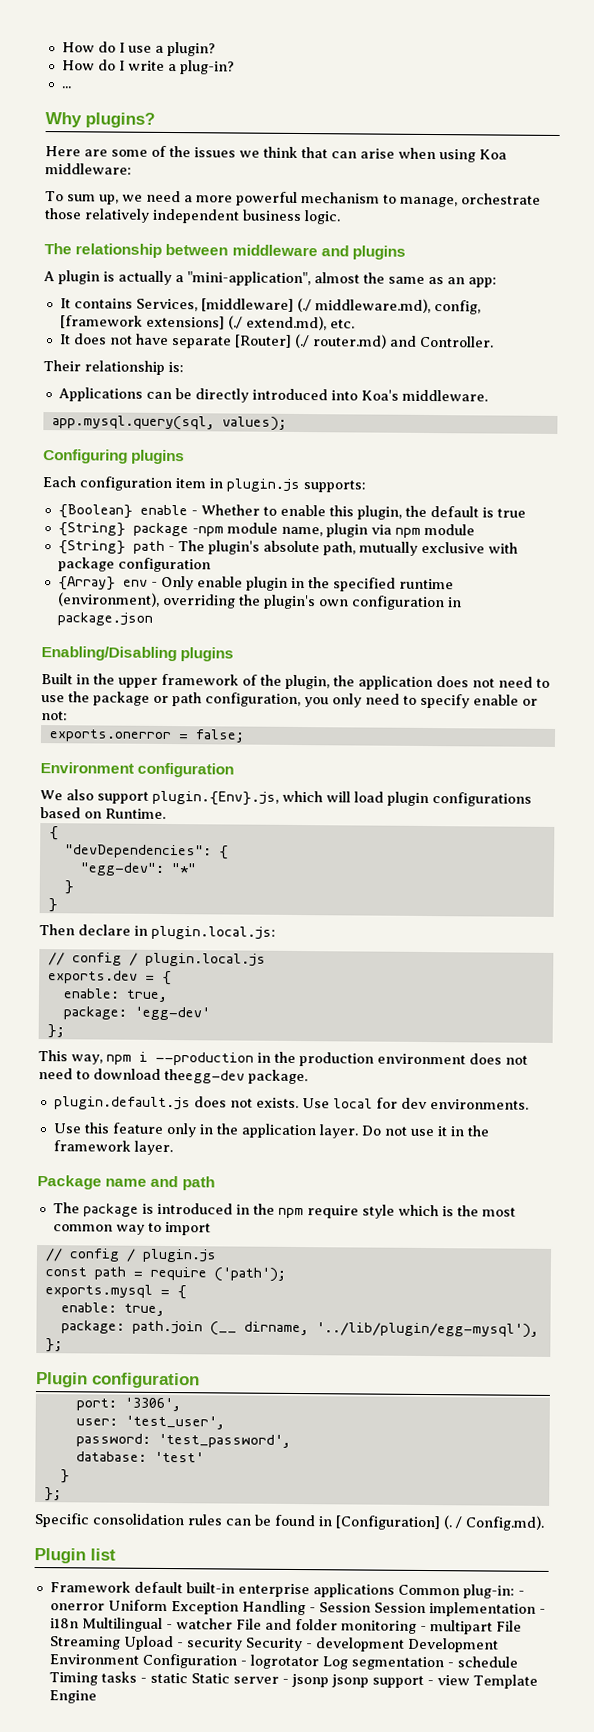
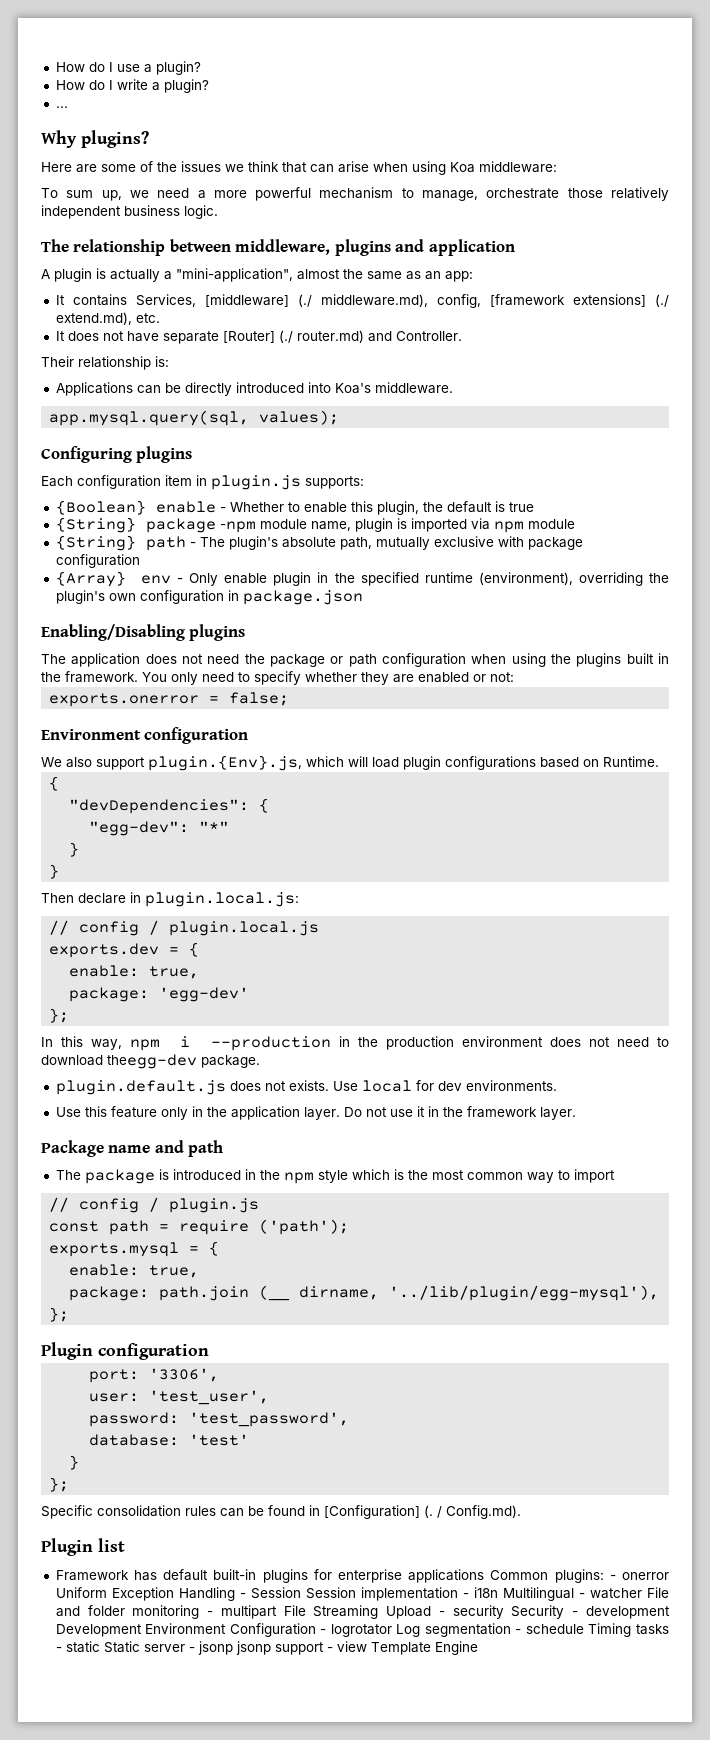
[179,60,235,75] plug-in? -> [163,79,209,93] plugin?
[231,244,406,260] middleware and plugins -> [235,239,515,256] middleware, plugins and application
(368, 530) none -> [396,518,467,532] is imported
[41,673,355,690] Built in the upper framework of the plugin, the -> [41,654,66,664] The
[536,678,550,688] [41,695,65,703] to use -> (240, 659) none
[205,692,519,709] configuration, you only need to specify enable -> [381,653,669,667] [41,671,469,685] configuration when using the plugins built in the framework. You only need to specify whether they are enabled
[38,1050,68,1062] This -> [41,1036,84,1047] In this
[306,1205,359,1219] require -> (314, 1178) none
(131, 1587) none -> [134,1570,158,1581] has
(235, 1588) none -> [262,1569,332,1583] plugins for
[462,1584,515,1599] plug-in: -> [554,1569,604,1583] plugins:

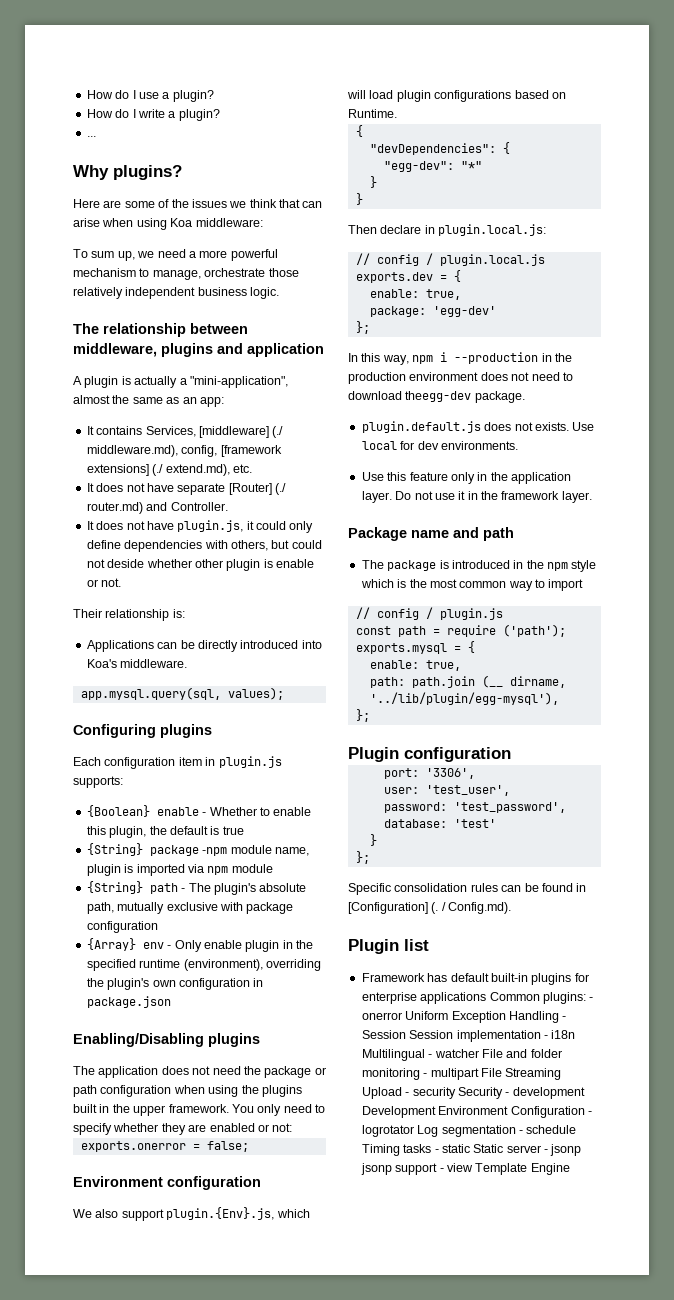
(462, 336) none -> [86,520,314,533] [86,540,322,552] [86,559,314,571] [86,578,122,587] // It does not have plugin.js, it could only define dependencies with others, but could not deside whether other plugin is enable or not.
(61, 677) none -> [133,1105,166,1116] upper
[69,1286,150,1301] package: -> [369,677,405,688] path:

